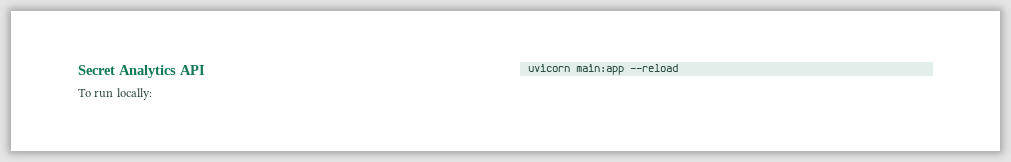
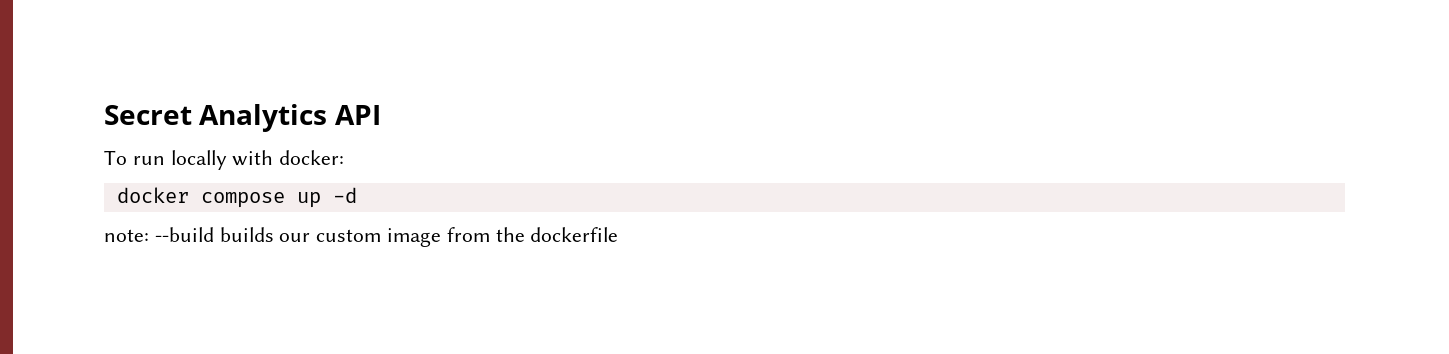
[116,88,152,100] [527,64,678,75] locally: // uvicorn main:app --reload -> [170,150,345,170] [116,187,357,208] [104,227,619,247] locally with docker: // docker compose up -d // note: --build builds our custom image from the dockerfile

